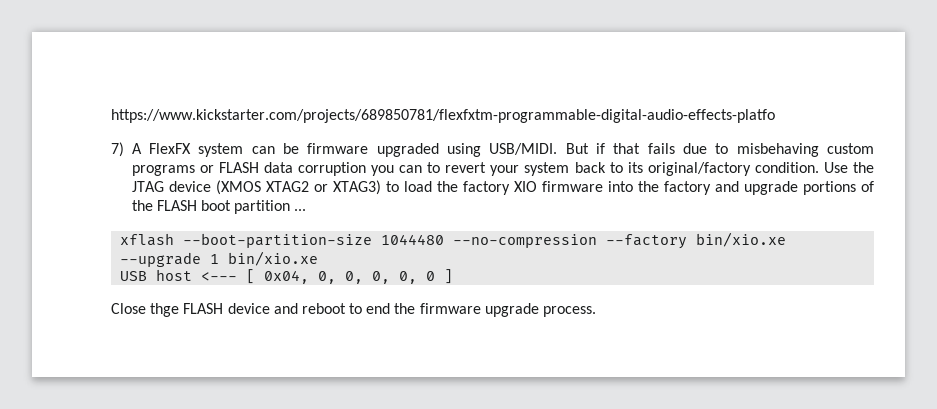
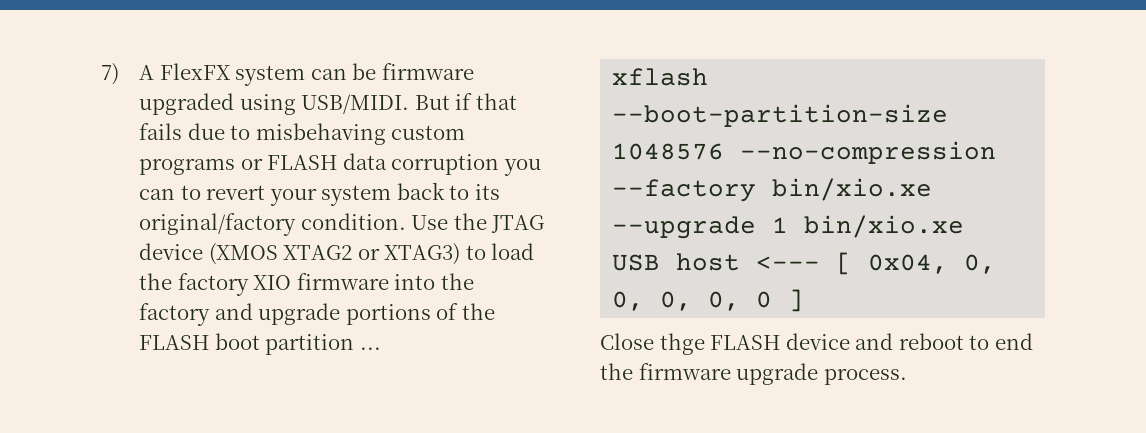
[111,109,775,123] https://www.kickstarter.com/projects/689850781/flexfxtm-programmable-digital-audio-effects-platfo // -> (101, 74) none
[381,234,445,245] 1044480 -> [612,143,725,160] 1048576

